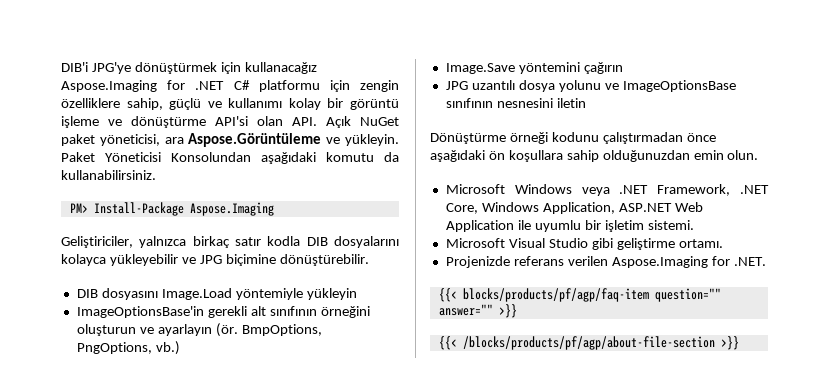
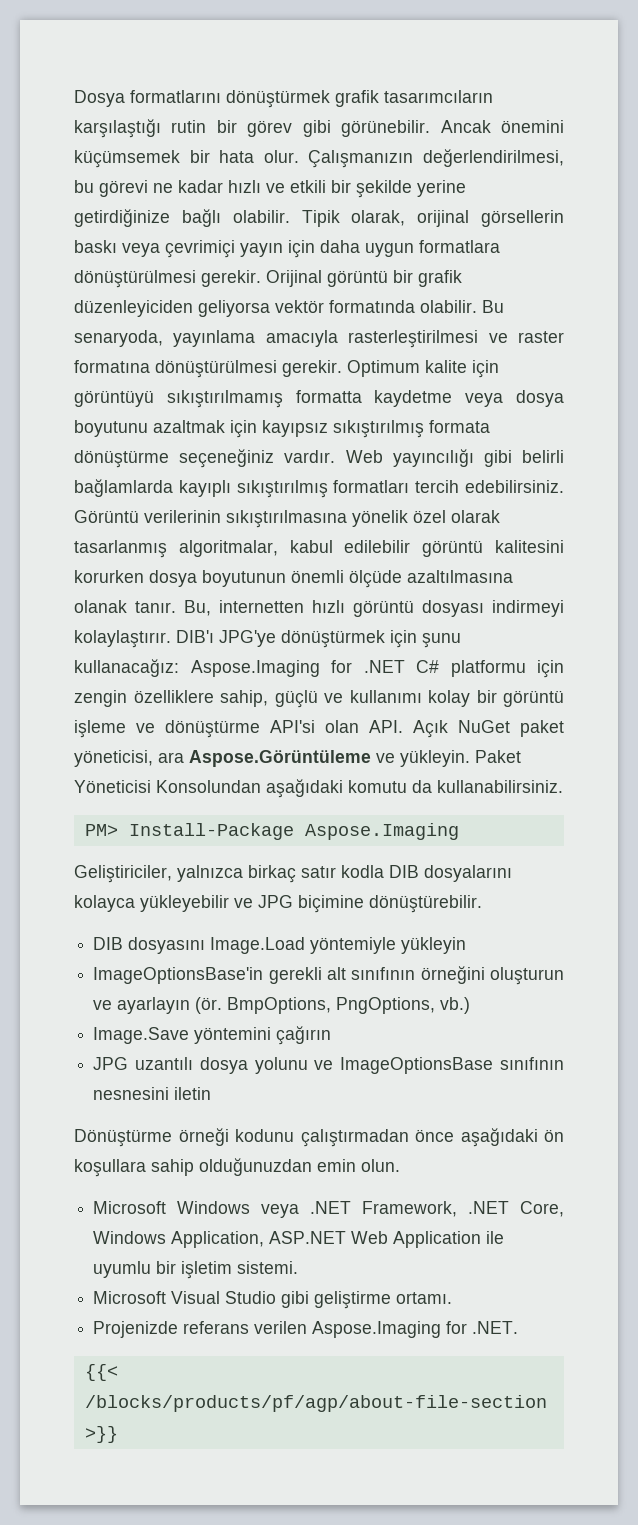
[61,62,88,72] DIB'i -> [74,90,493,108] [74,119,564,138] [74,149,564,168] [74,180,466,198] [74,209,564,227] [74,240,500,258] [74,270,462,288] [74,300,504,317] [74,330,564,348] [74,360,499,378] [74,390,564,408] [74,420,490,438] [74,449,565,468] [74,479,564,498] [74,510,500,528] [74,540,564,558] [74,570,513,588] [74,600,564,617] [74,630,214,648] Dosya formatlarını dönüştürmek grafik tasarımcıların karşılaştığı rutin bir görev gibi görünebilir. Ancak önemini küçümsemek bir hata olur. Çalışmanızın değerlendirilmesi, bu görevi ne kadar hızlı ve etkili bir şekilde yerine getirdiğinize bağlı olabilir. Tipik olarak, orijinal görsellerin baskı veya çevrimiçi yayın için daha uygun formatlara dönüştürülmesi gerekir. Orijinal görüntü bir grafik düzenleyiciden geliyorsa vektör formatında olabilir. Bu senaryoda, yayınlama amacıyla rasterleştirilmesi ve raster formatına dönüştürülmesi gerekir. Optimum kalite için görüntüyü sıkıştırılmamış formatta kaydetme veya dosya boyutunu azaltmak için kayıpsız sıkıştırılmış formata dönüştürme seçeneğiniz vardır. Web yayıncılığı gibi belirli bağlamlarda kayıplı sıkıştırılmış formatları tercih edebilirsiniz. Görüntü verilerinin sıkıştırılmasına yönelik özel olarak tasarlanmış algoritmalar, kabul edilebilir görüntü kalitesini korurken dosya boyutunun önemli ölçüde azaltılmasına olanak tanır. Bu, internetten hızlı görüntü dosyası indirmeyi kolaylaştırır. DIB'ı
[244,62,317,74] kullanacağız -> [422,633,461,648] [74,659,179,677] şunu kullanacağız:
[438,288,721,302] [438,304,517,318] // {{< blocks/products/pf/agp/faq-item question="" answer="" >}} -> (519, 1327) none

